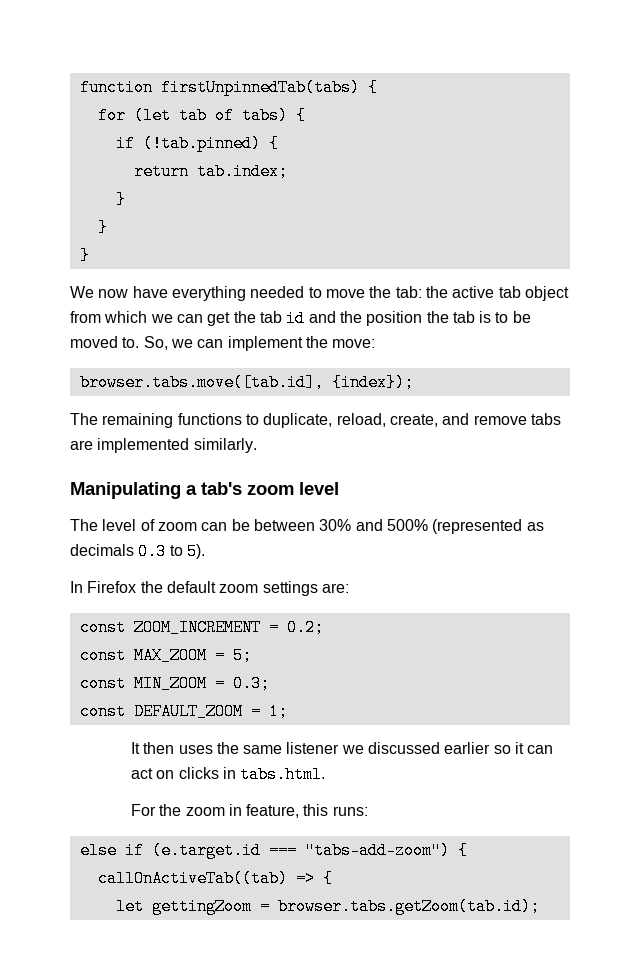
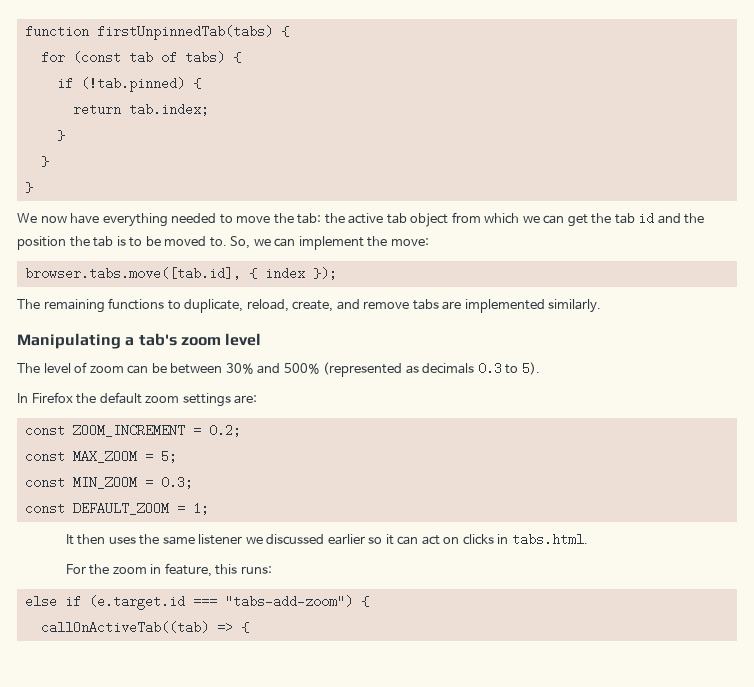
[133,107,171,124] (let -> [72,51,121,64] (const
[331,374,414,391] {index}); -> [248,267,337,280] { index });
[115,898,540,915] // let gettingZoom = browser.tabs.getZoom(tab.id); -> (249, 627) none

